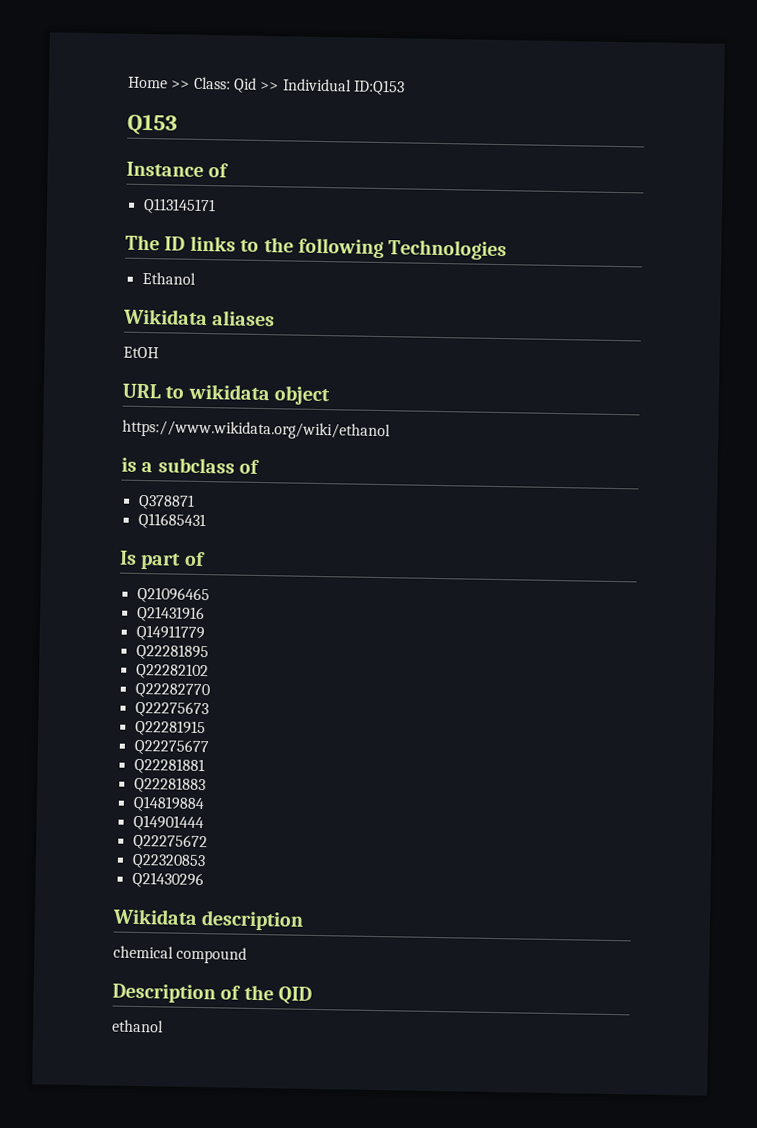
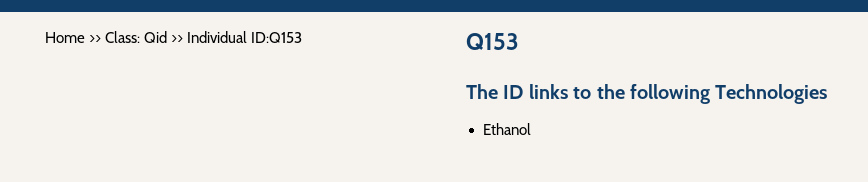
[126,161,230,178] [142,197,216,215] // Instance of // Q113145171 -> (519, 41) none
[123,308,276,327] [123,346,159,359] [122,383,332,406] [122,419,391,441] [121,457,261,474] [137,493,195,510] [137,512,206,530] [119,550,206,570] [136,586,210,604] [136,605,205,623] [135,624,205,642] [135,643,209,661] [135,662,209,680] [134,682,210,699] [134,700,209,718] [134,719,206,737] [133,738,209,756] [133,757,205,775] [133,776,206,794] [132,795,205,813] [132,814,204,832] [132,833,208,851] [131,853,206,870] [131,871,204,889] [112,908,305,931] [113,945,248,964] [112,983,313,1005] [112,1019,164,1033] // Wikidata aliases // EtOH // URL to wikidata object // https://www.wikidata.org/wiki/ethanol // is a subclass of // Q378871 // Q11685431 // Is part of // Q21096465 // Q21431916 // Q14911779 // Q22281895 // Q22282102 // Q22282770 // Q22275673 // Q22281915 // Q22275677 // Q22281881 // Q22281883 // Q14819884 // Q14901444 // Q22275672 // Q22320853 // Q21430296 // Wikidata description // chemical compound // Description of the QID // ethanol -> (531, 129) none

